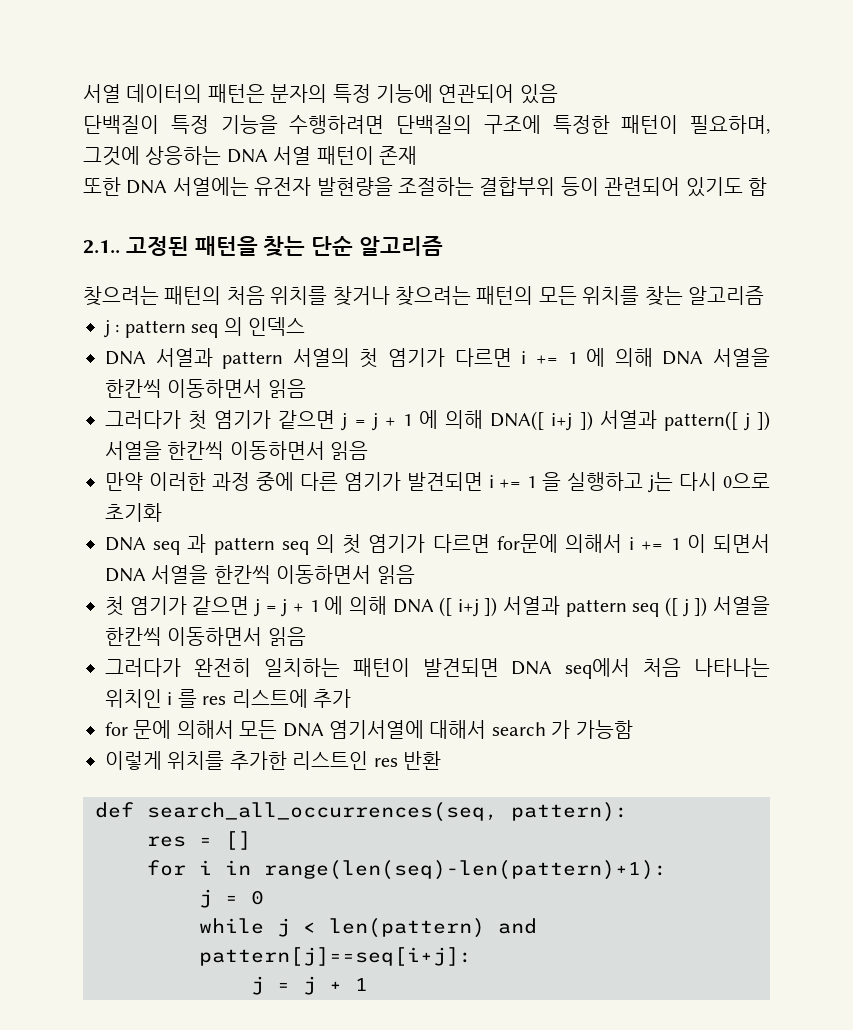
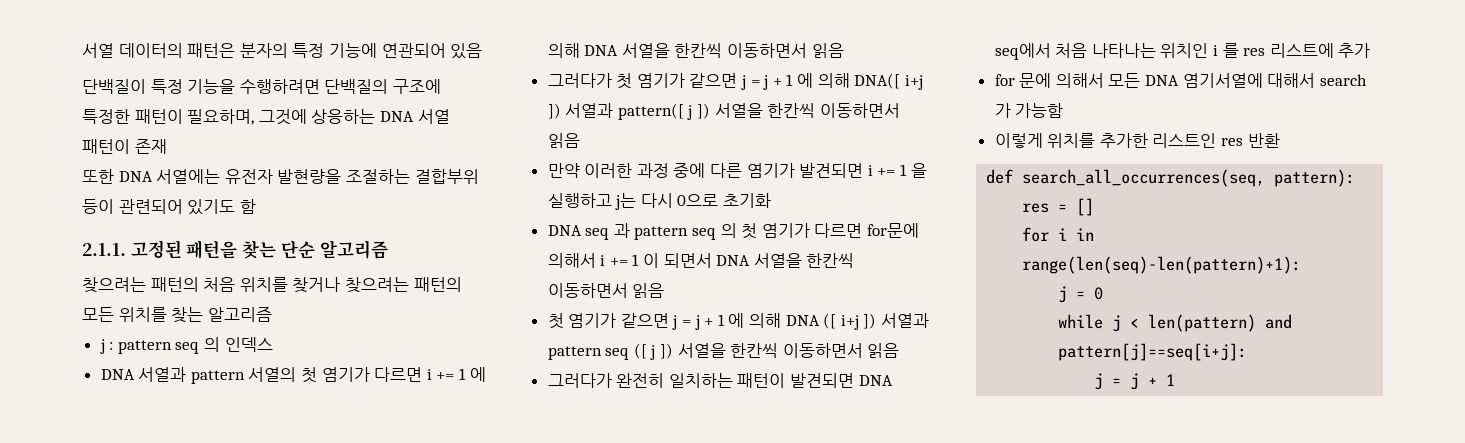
[83,240,120,254] 2.1.. -> [82,243,126,256] 2.1.1.

